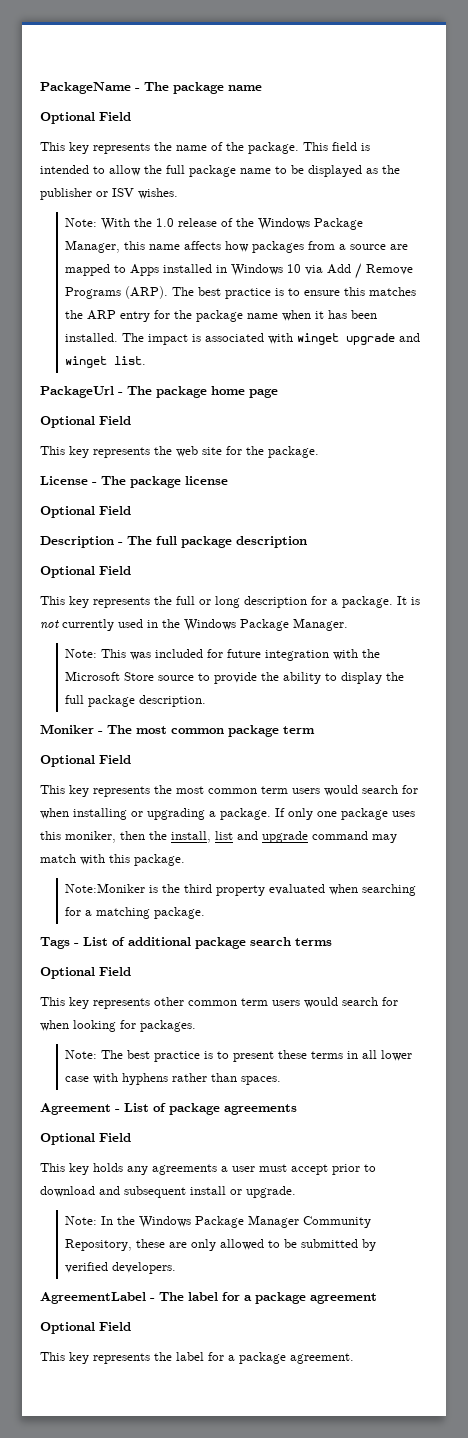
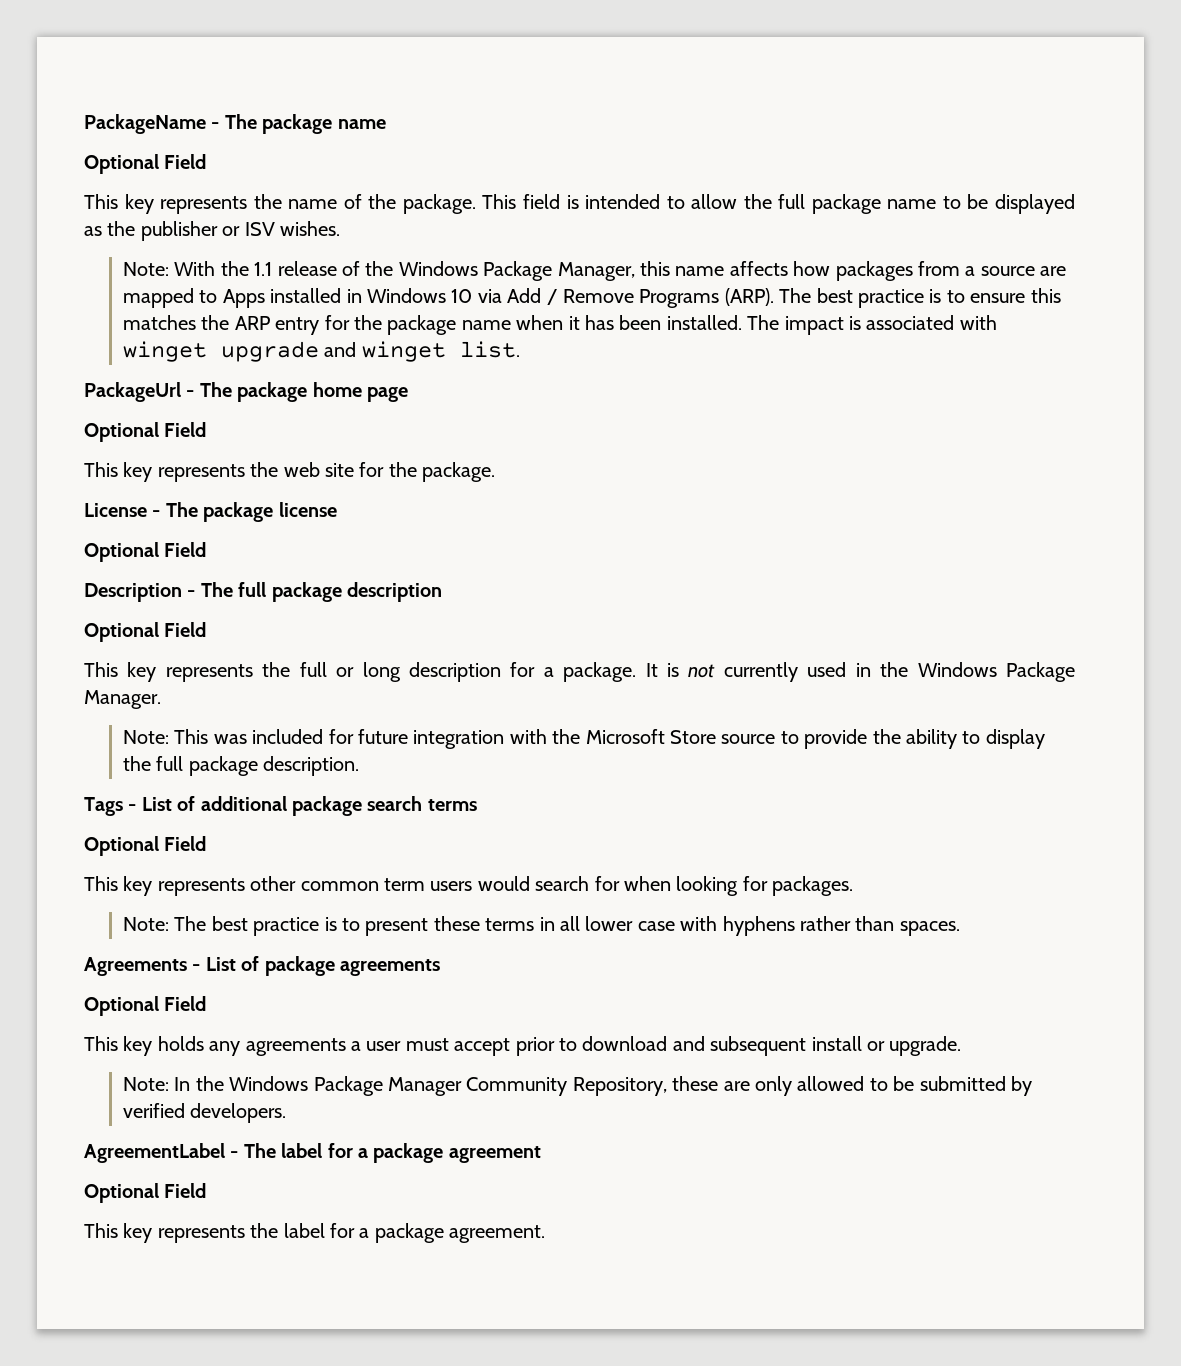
[155,218,174,227] 1.0 -> [254,262,273,276] 1.1
[40,724,315,737] [40,755,131,767] [40,785,418,797] [40,808,415,820] [40,831,397,843] [40,854,185,866] [64,883,416,896] [64,907,205,919] // Moniker - The most common package term // Optional Field // This key represents the most common term users would search for when installing or upgrading a package. If only one package uses this moniker, then the install, list and upgrade command may match with this package. // Note:Moniker is the third property evaluated when searching for a matching package. -> (360, 766) none
[40,1103,111,1115] Agreement -> [84,957,187,976] Agreements

